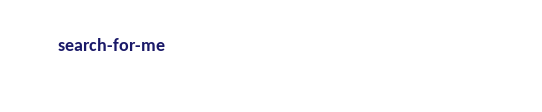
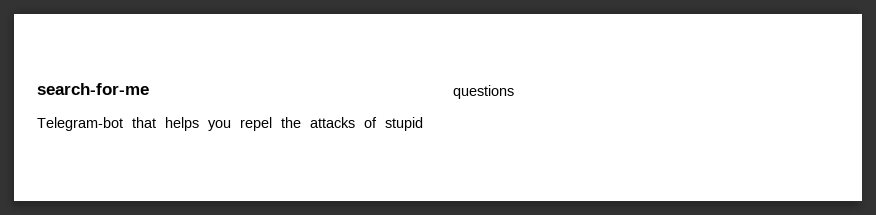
(165, 44) none -> [37,117,423,131] [453,85,514,99] // Telegram-bot that helps you repel the attacks of stupid questions

